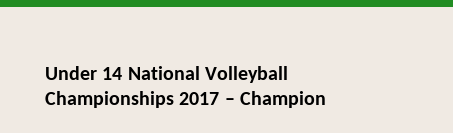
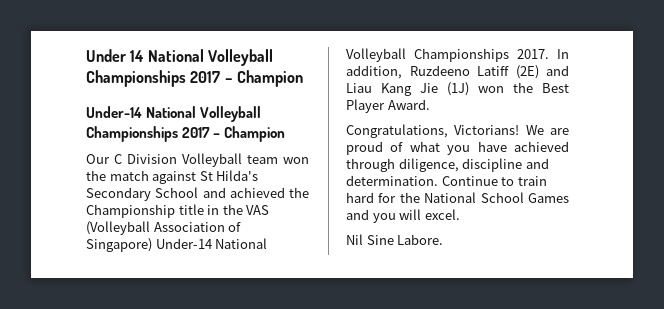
(326, 99) none -> [86,106,262,122] [86,126,286,142] [86,153,309,167] [86,170,259,184] [86,187,309,201] [86,204,270,218] [86,221,242,235] [86,238,268,252] [346,48,569,62] [346,65,569,79] [346,82,569,96] [346,99,430,113] [346,124,569,138] [346,141,569,155] [346,158,549,172] [346,175,547,186] [346,192,569,203] [346,209,460,223] [346,234,444,245] // Under-14 National Volleyball Championships 2017 – Champion // Our C Division Volleyball team won the match against St Hilda's Secondary School and achieved the Championship title in the VAS (Volleyball Association of Singapore) Under-14 National Volleyball Championships 2017. In addition, Ruzdeeno Latiff (2E) and Liau Kang Jie (1J) won the Best Player Award. // Congratulations, Victorians! We are proud of what you have achieved through diligence, discipline and determination. Continue to train hard for the National School Games and you will excel. // Nil Sine Labore.

